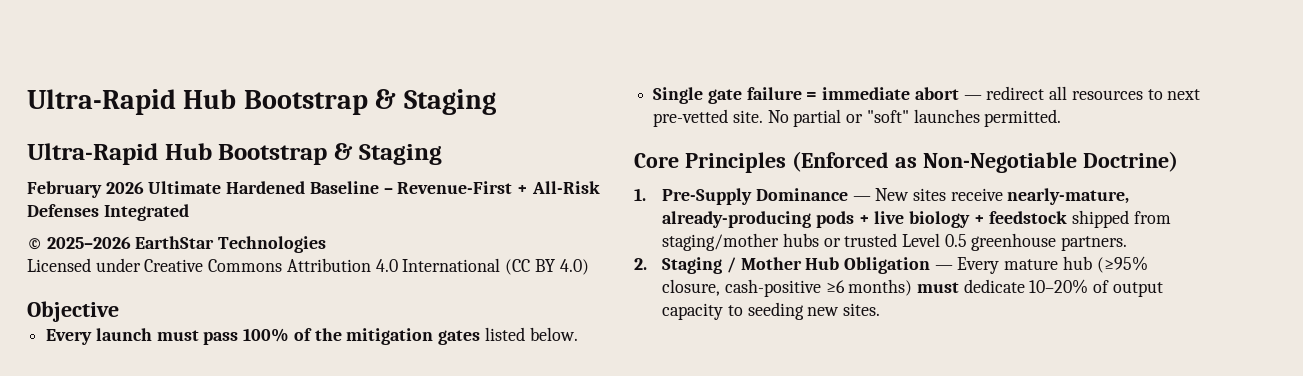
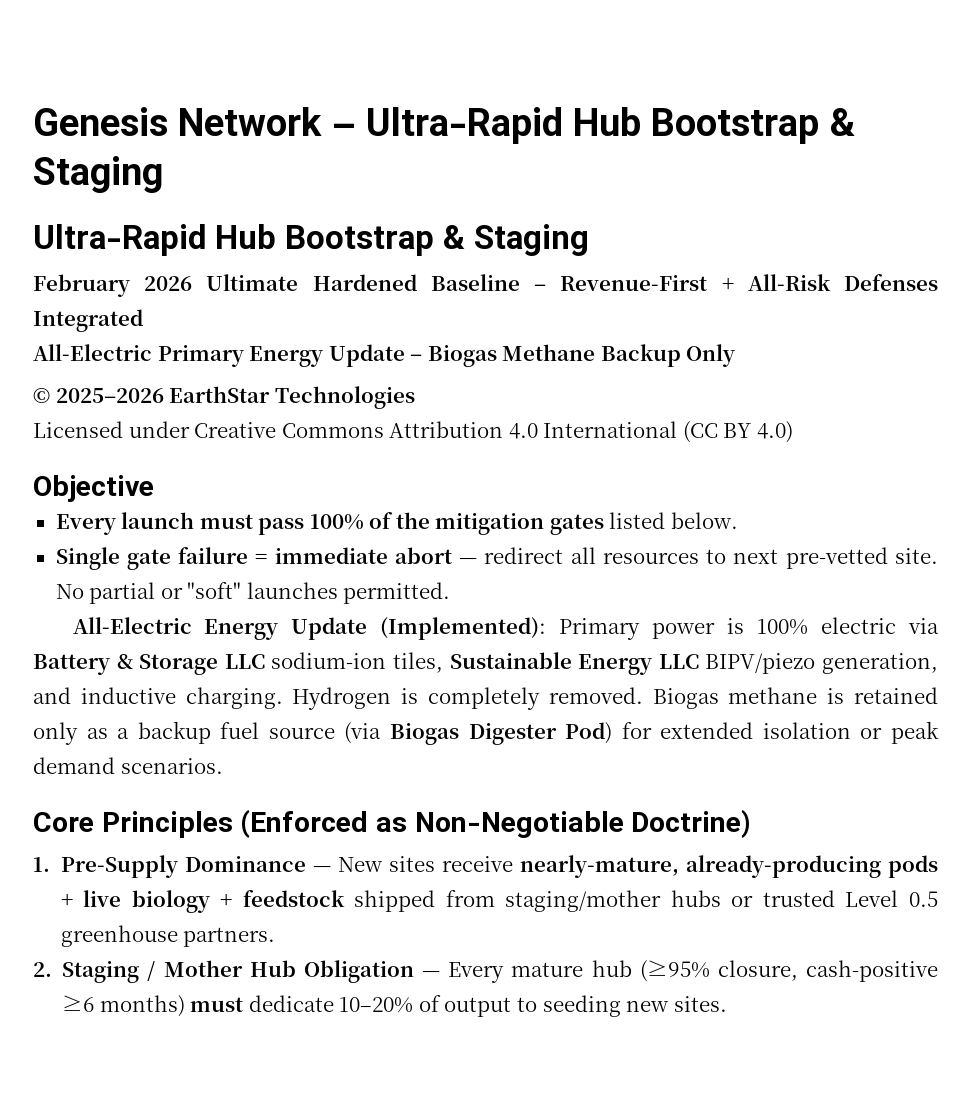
(27, 102) none -> [33,107,356,136] Genesis Network –
(189, 212) none -> [33,344,736,367] // All-Electric Primary Energy Update – Biogas Methane Backup Only
(1062, 118) none -> [72,617,939,640] [33,652,939,675] [33,687,938,710] [33,721,939,745] [33,757,223,774] // All-Electric Energy Update (Implemented): Primary power is 100% electric via Battery & Storage LLC sodium-ion tiles, Sustainable Energy LLC BIPV/piezo generation, and inductive charging. Hydrogen is completely removed. Biogas methane is retained only as a backup fuel source (via Biogas Digester Pod) for extended isolation or peak demand scenarios.
[662,303,724,320] capacity -> (512, 1007) none

